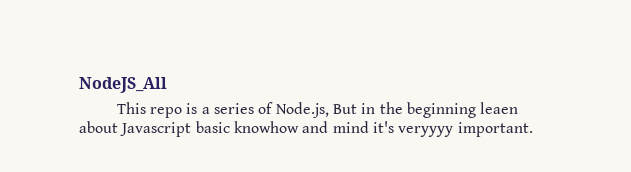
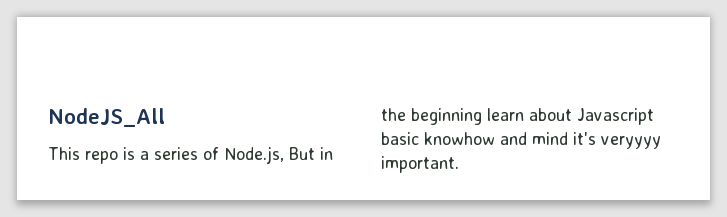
[480,102,519,114] leaen -> [487,108,524,121] learn

